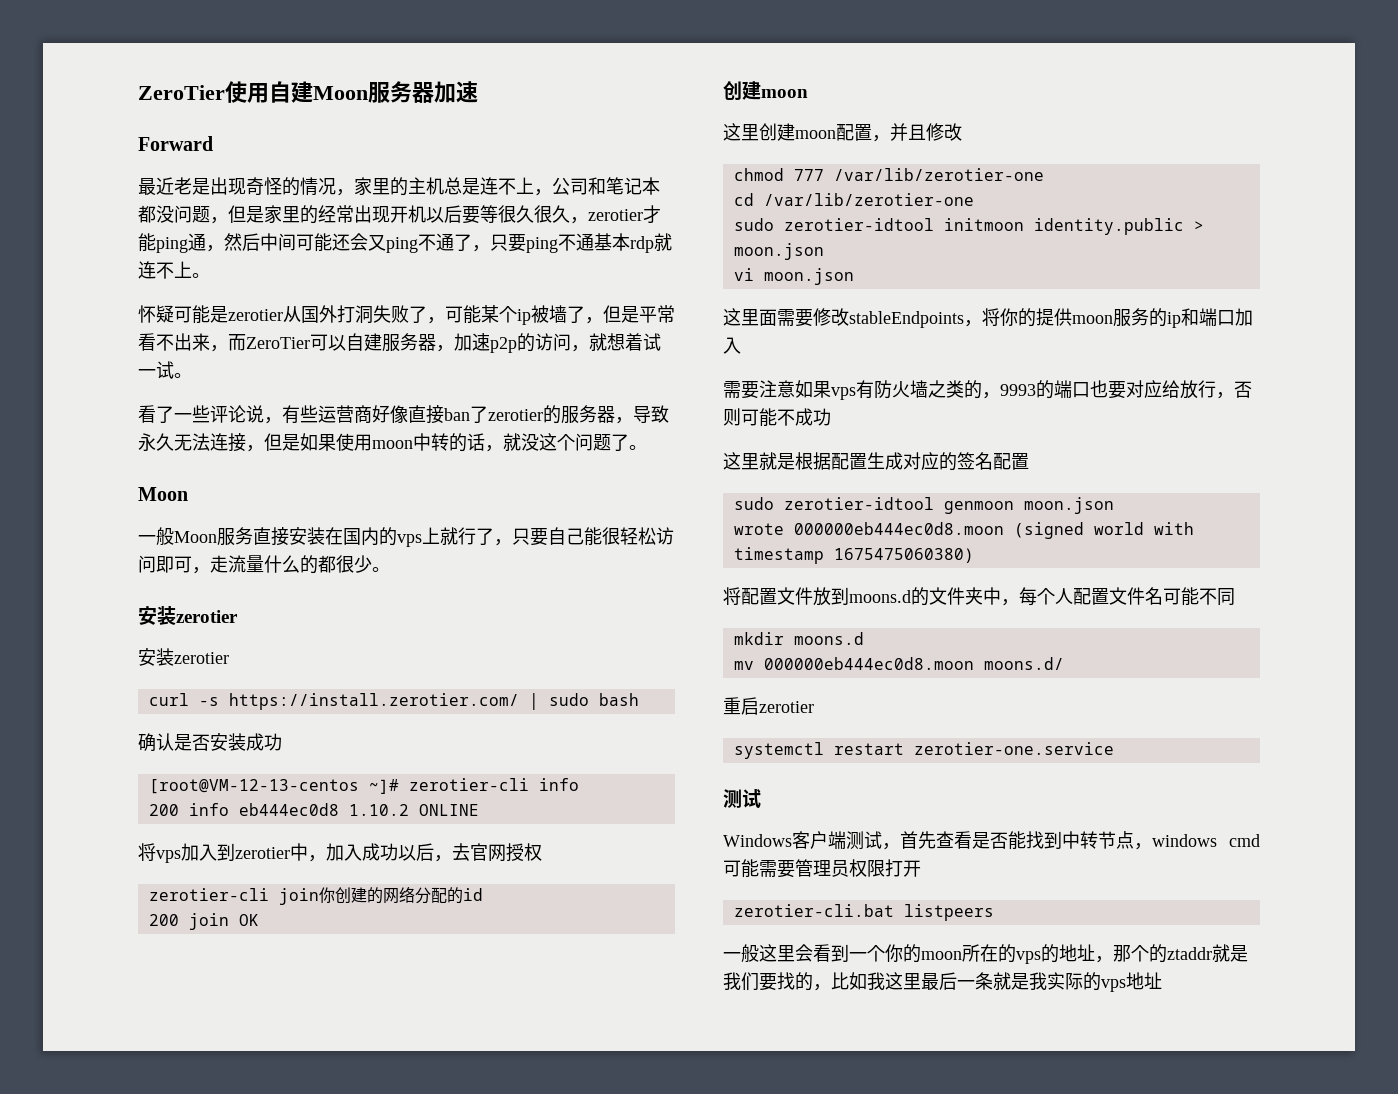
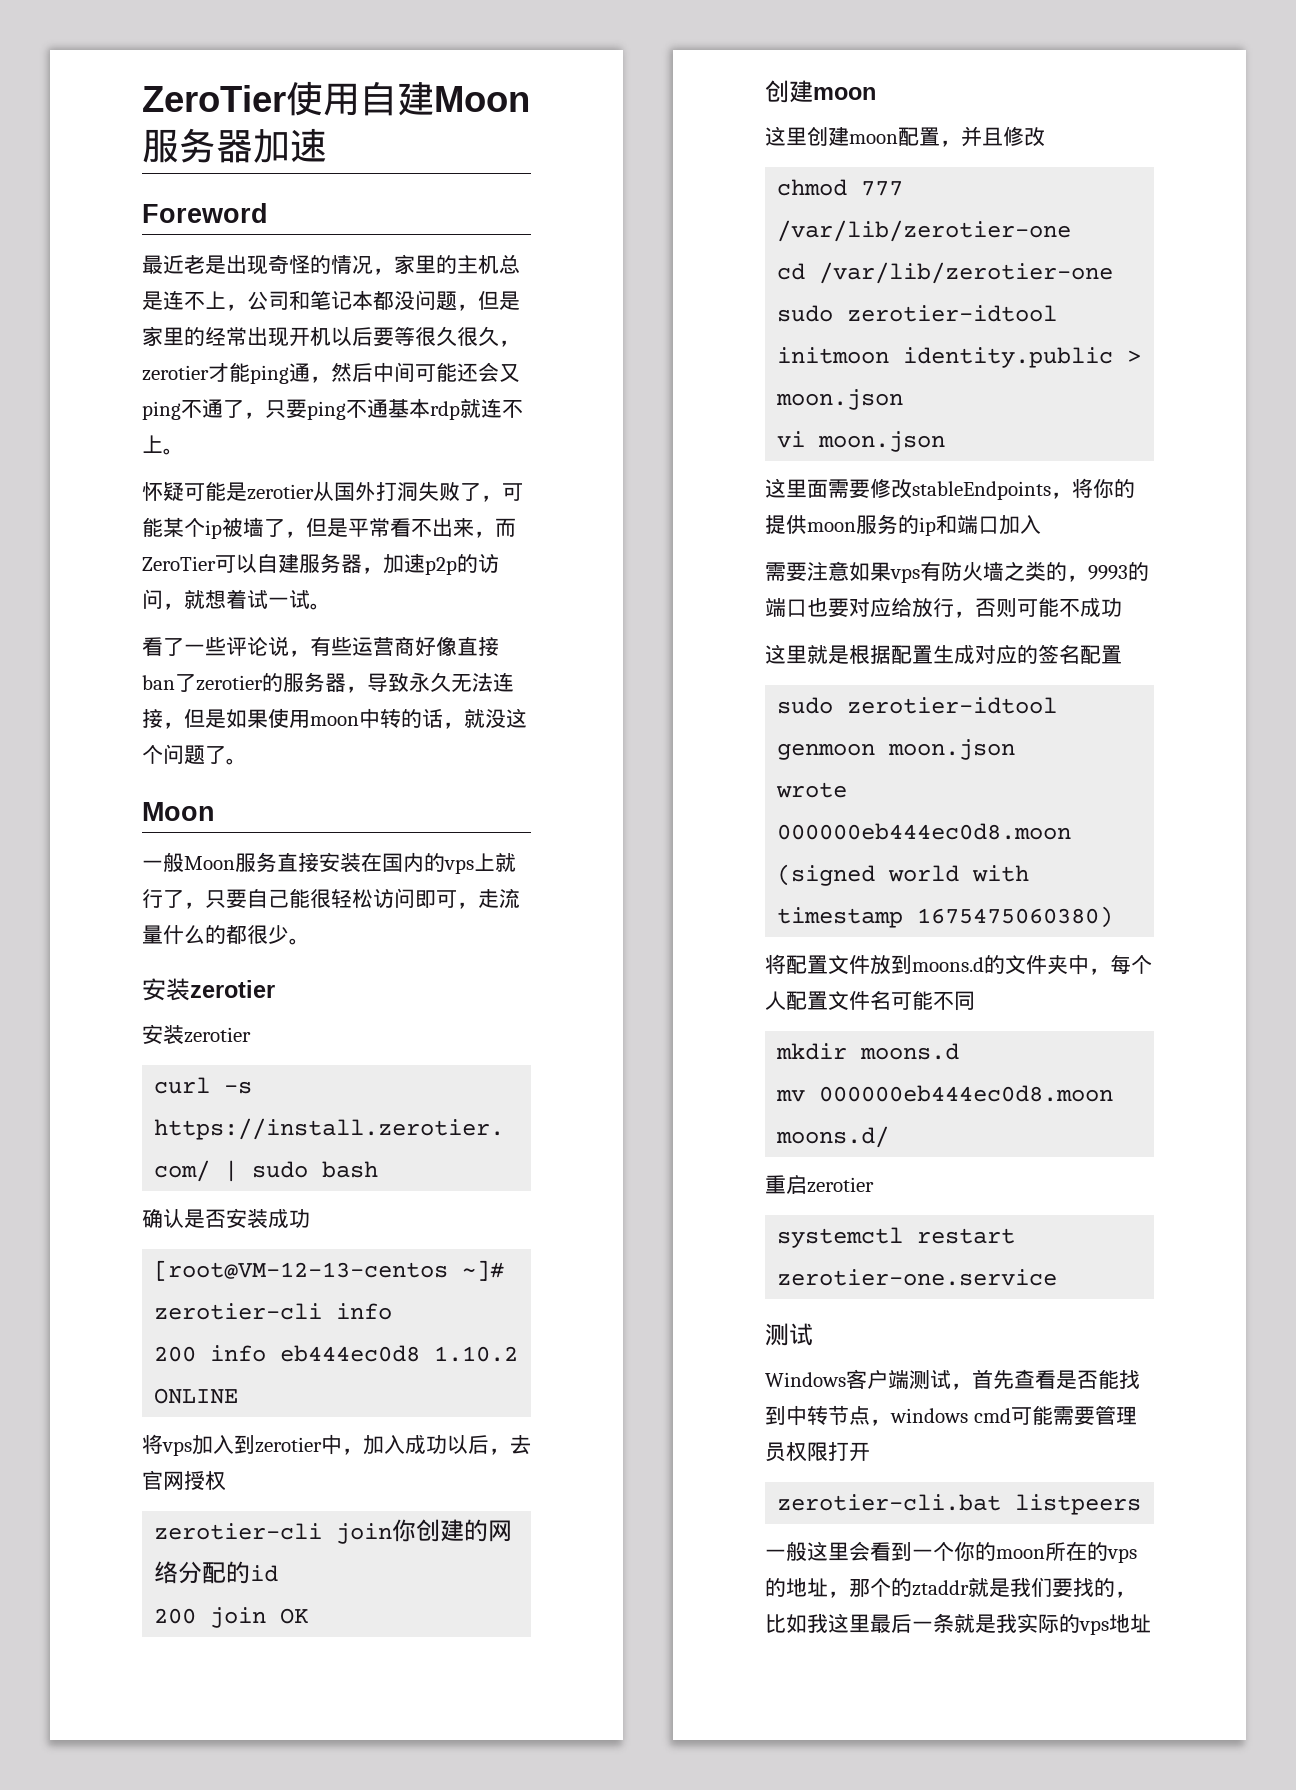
[138,136,213,151] Forward -> [142,203,268,223] Foreword

